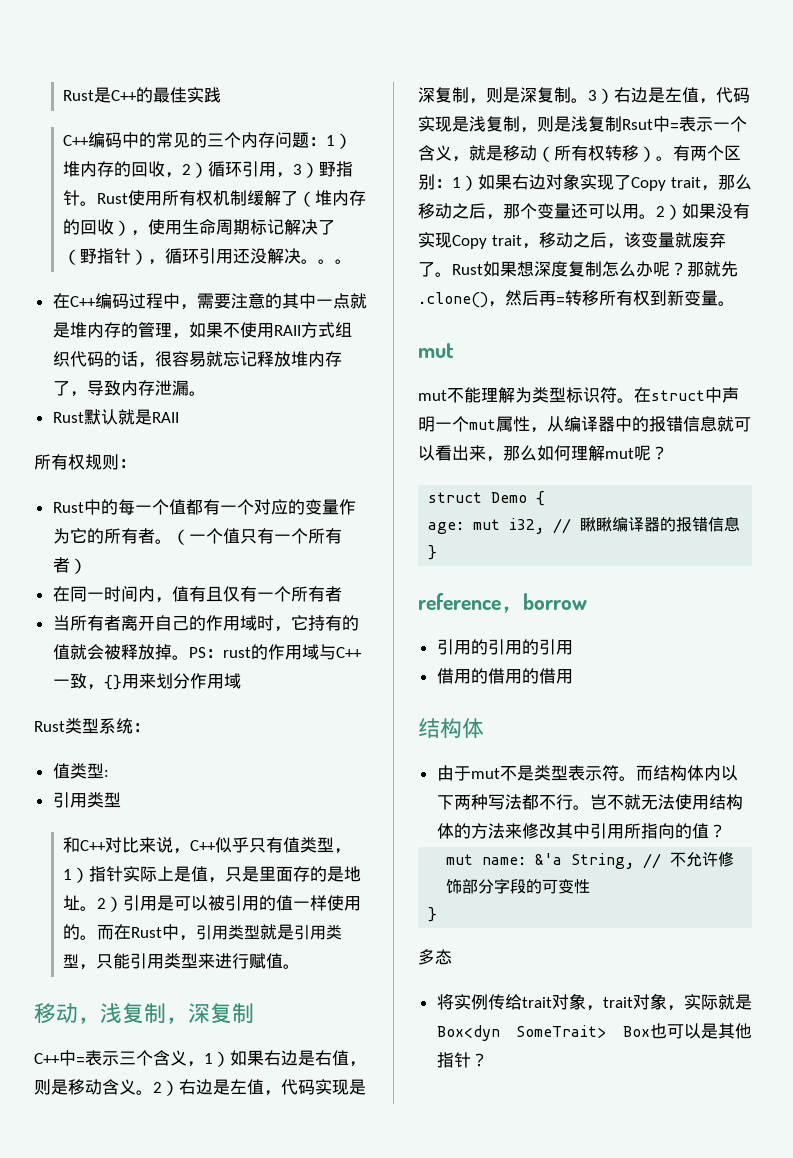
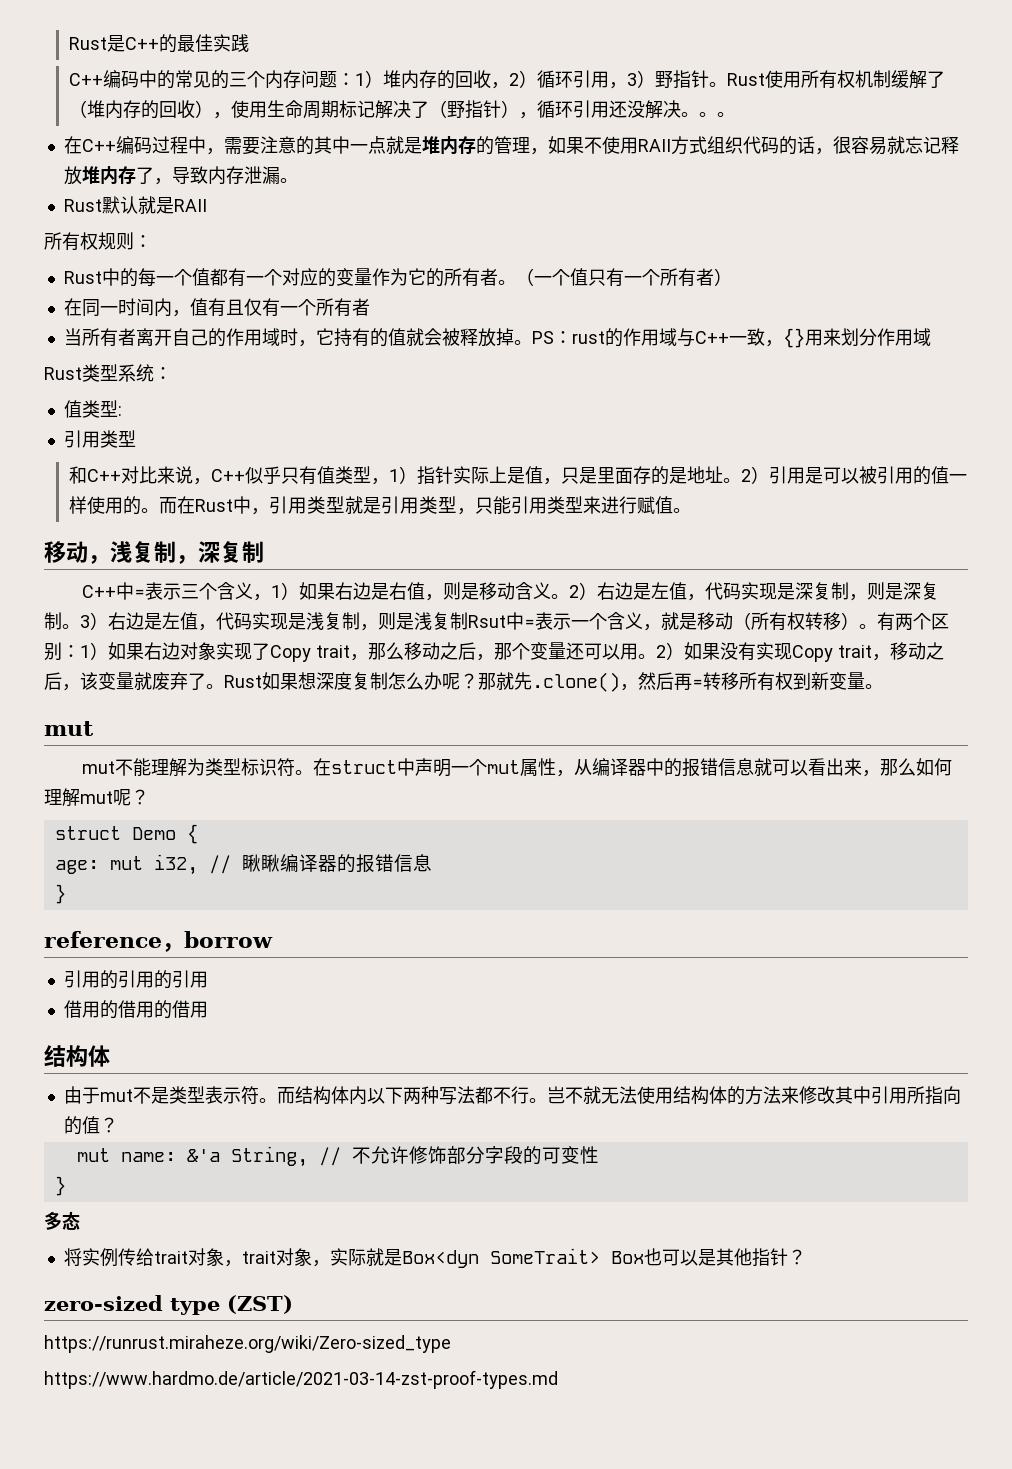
(488, 1060) none -> [44,1295,293,1315] [44,1335,451,1353] [44,1370,558,1389] // zero-sized type (ZST) // https://runrust.miraheze.org/wiki/Zero-sized_type // https://www.hardmo.de/article/2021-03-14-zst-proof-types.md

